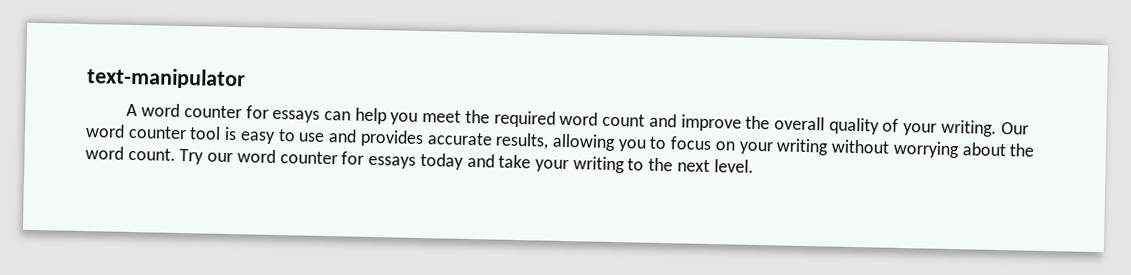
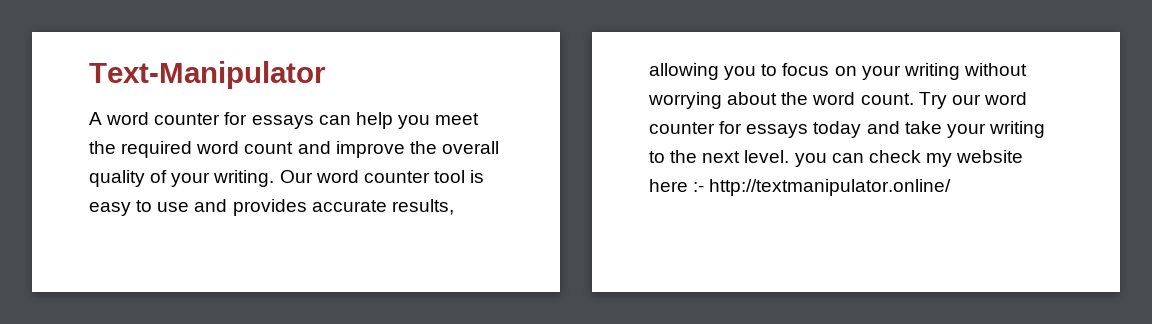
[86,67,246,90] text-manipulator -> [89,61,326,89] Text-Manipulator
(754, 166) none -> [794,150,1024,167] [649,179,952,196] you can check my website here :- http://textmanipulator.online/

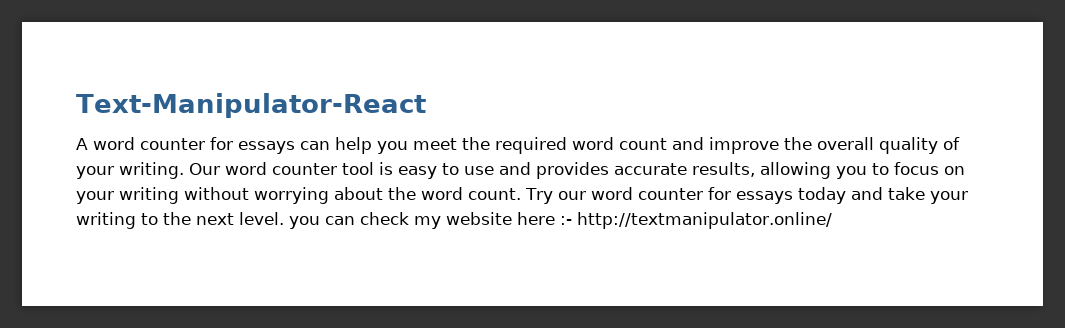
[89,61,326,89] Text-Manipulator -> [76,93,426,118] Text-Manipulator-React

